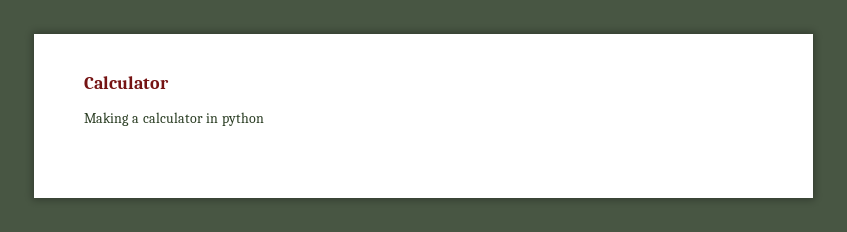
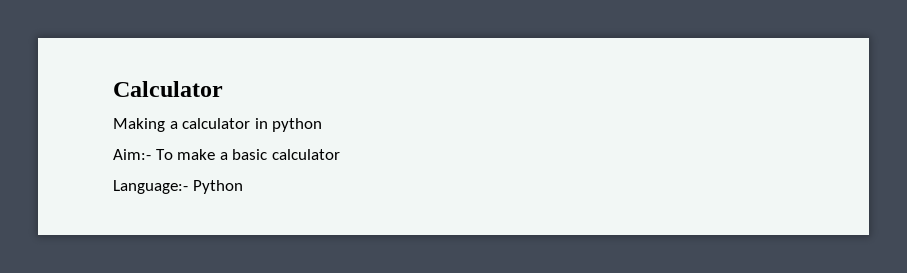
(265, 119) none -> [113,149,340,160] [113,180,243,194] // Aim:- To make a basic calculator // Language:- Python

